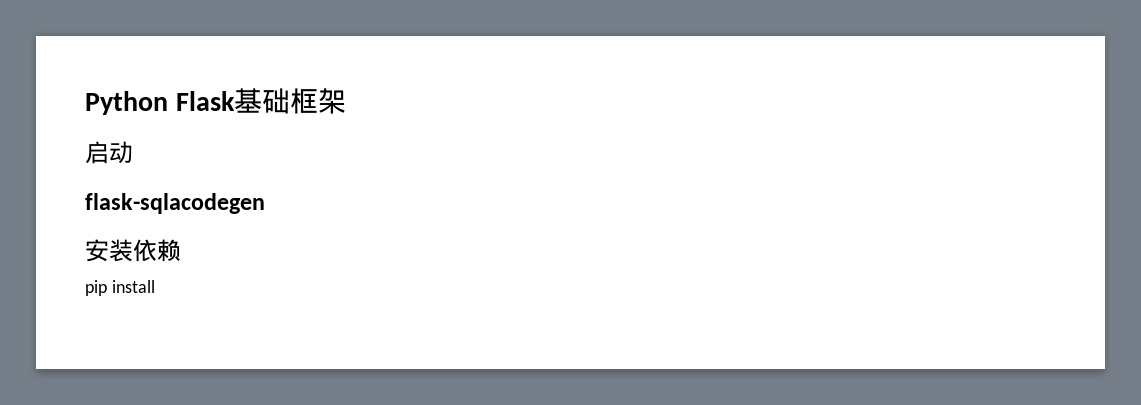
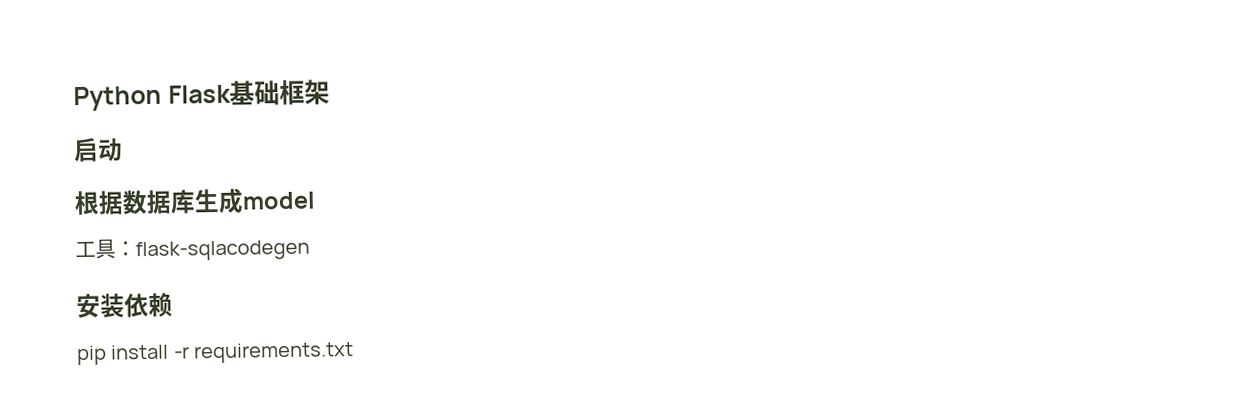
(133, 152) none -> [74,188,316,216] [75,239,136,259] 根据数据库生成model // 工具：
(155, 286) none -> [173,341,355,364] -r requirements.txt

